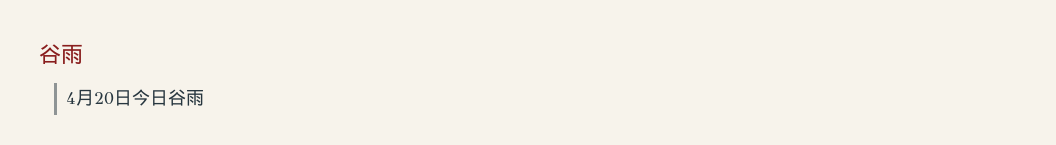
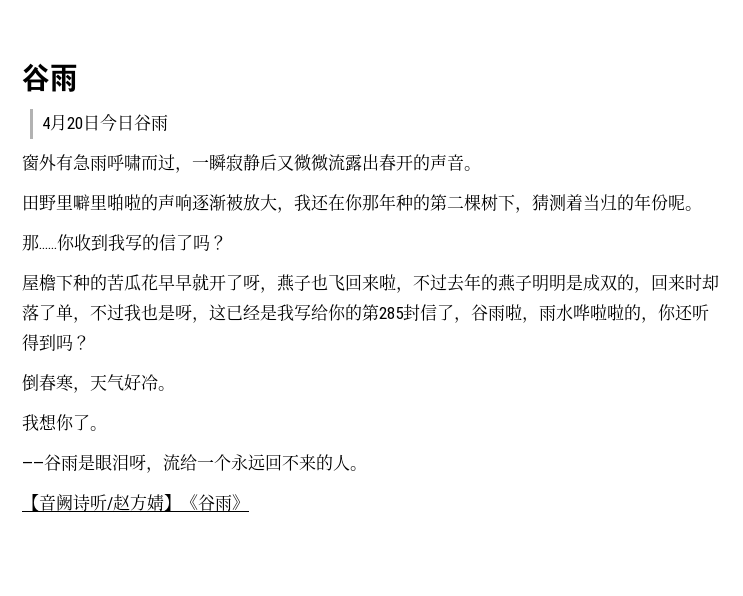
(205, 98) none -> [22,154,481,173] [22,193,702,213] [22,234,227,251] [22,273,719,293] [22,304,709,323] [22,334,90,351] [22,374,175,393] [22,414,107,431] [22,454,367,473] [22,494,249,511] // 窗外有急雨呼啸而过，一瞬寂静后又微微流露出春开的声音。 // 田野里噼里啪啦的声响逐渐被放大，我还在你那年种的第二棵树下，猜测着当归的年份呢。 // 那……你收到我写的信了吗？ // 屋檐下种的苦瓜花早早就开了呀，燕子也飞回来啦，不过去年的燕子明明是成双的，回来时却落了单，不过我也是呀，这已经是我写给你的第285封信了，谷雨啦，雨水哗啦啦的，你还听得到吗？ // 倒春寒，天气好冷。 // 我想你了。 // ——谷雨是眼泪呀，流给一个永远回不来的人。 // 【音阙诗听/赵方婧】《谷雨》

